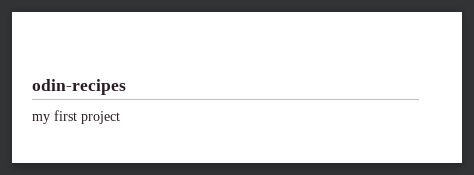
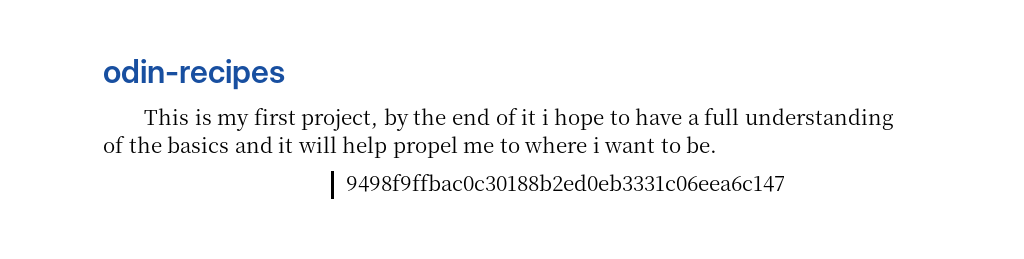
[32,110,120,124] my first project -> [144,108,894,131] [103,136,718,158] [345,174,785,192] This is my first project, by the end of it i hope to have a full understanding of the basics and it will help propel me to where i want to be. // 9498f9ffbac0c30188b2ed0eb3331c06eea6c147

